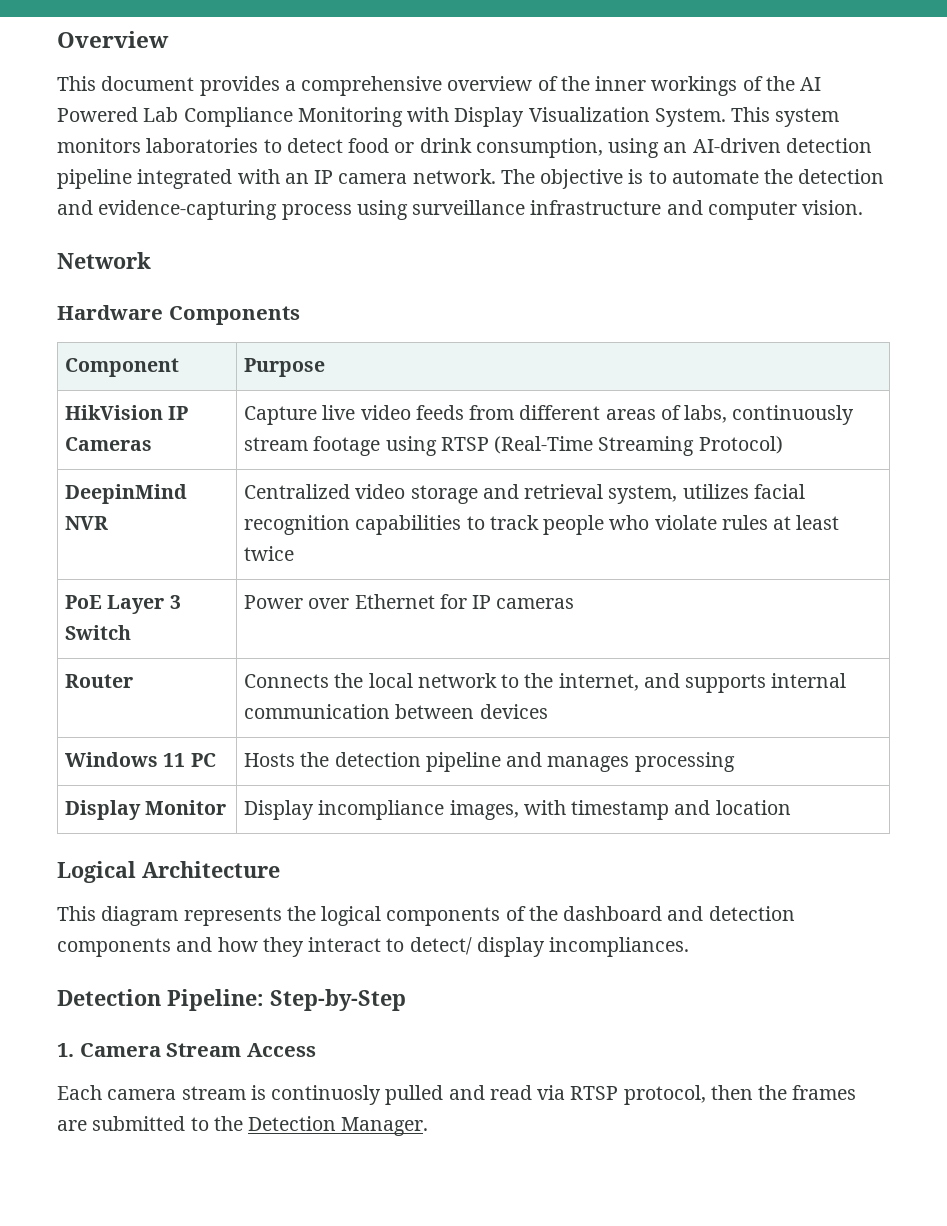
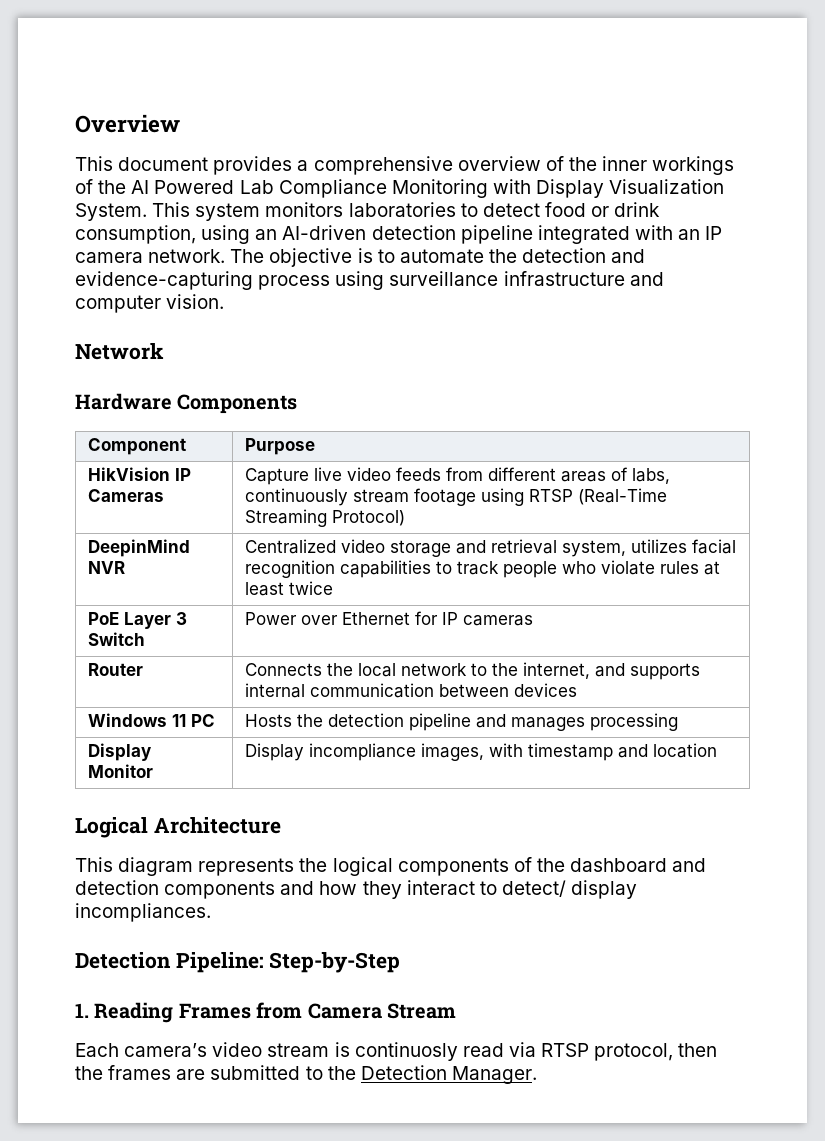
(74, 1050) none -> [94,1002,303,1023] Reading Frames from
[246,1043,316,1057] Access -> (456, 1011) none
[107,1089,177,1100] camera -> [124,1042,263,1057] camera’s video
[385,1085,485,1105] pulled and -> (458, 1051) none

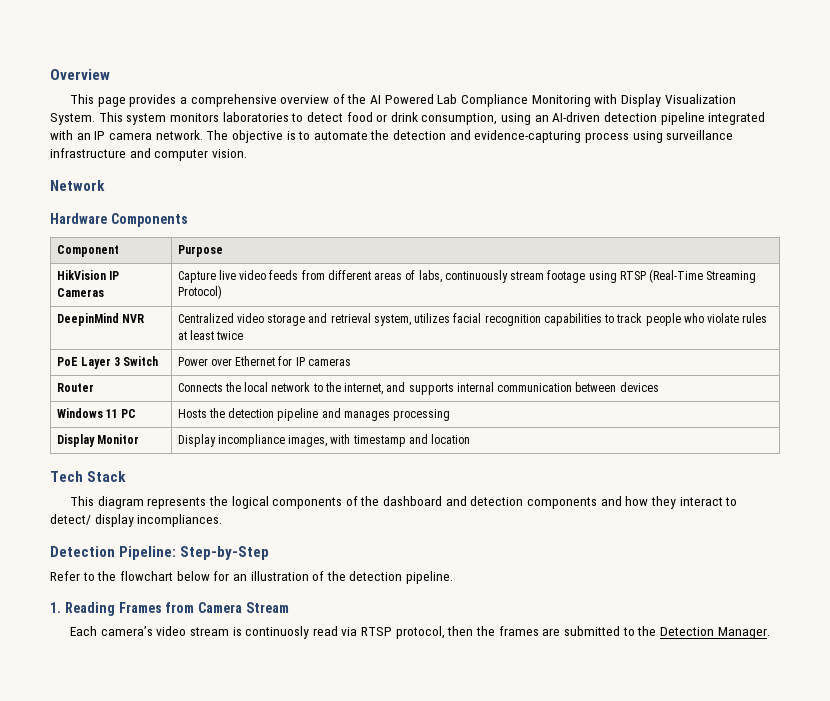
[118,157,209,171] document -> [97,97,126,107] page
[602,156,735,175] [75,179,127,194] inner workings of the -> (367, 99) none
[75,817,281,838] Logical Architecture -> [50,471,127,482] Tech Stack
(401, 962) none -> [50,571,454,584] // Refer to the flowchart below for an illustration of the detection pipeline.

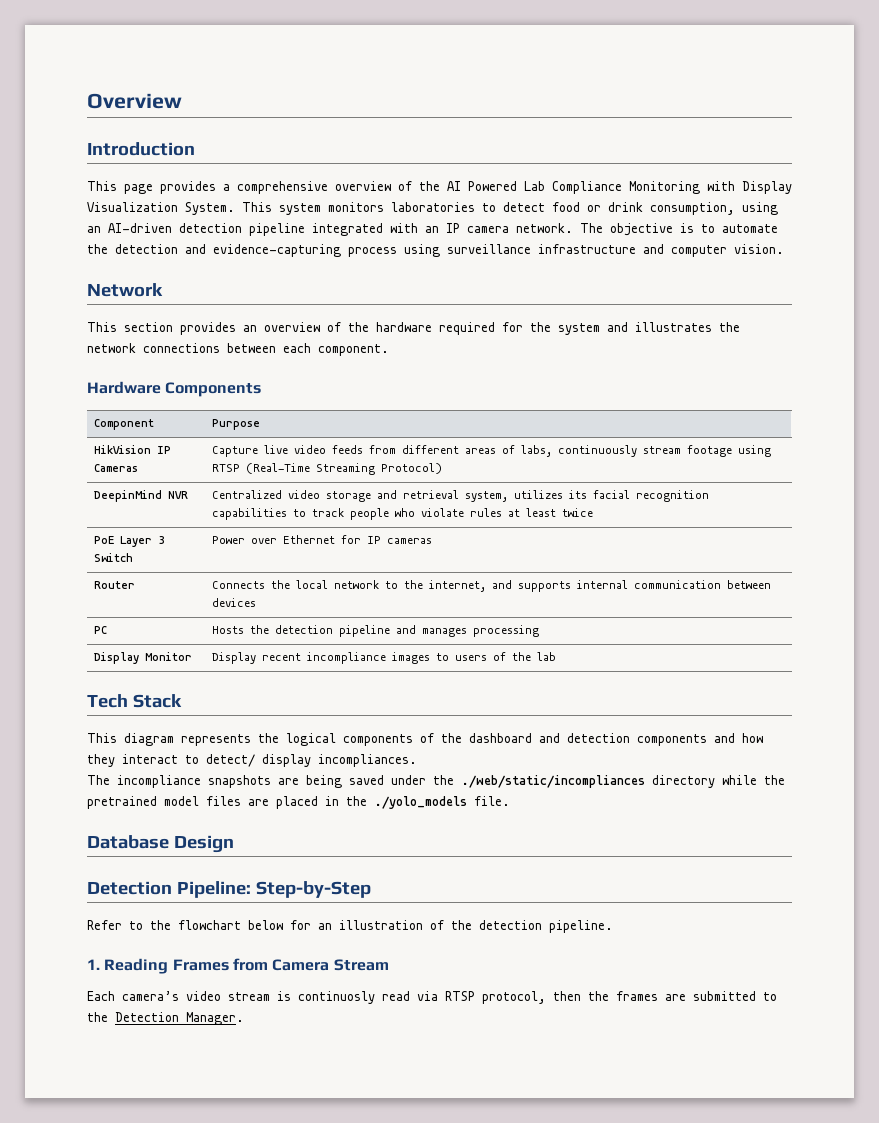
(110, 74) none -> [87,142,195,156] // Introduction
(105, 185) none -> [87,322,740,335] [87,343,389,356] // This section provides an overview of the hardware required for the system and illustrates the network connections between each component.
(451, 318) none -> [569,490,588,499] its
[56,408,118,418] Windows 11 -> (257, 602) none
[217,434,471,447] incompliance images, with timestamp and location -> [262,652,557,664] recent incompliance images to users of the lab
(223, 520) none -> [87,775,785,788] [87,796,510,809] [87,835,234,853] // The incompliance snapshots are being saved under the ./web/static/incompliances directory while the pretrained model files are placed in the ./yolo_models file. // Database Design

